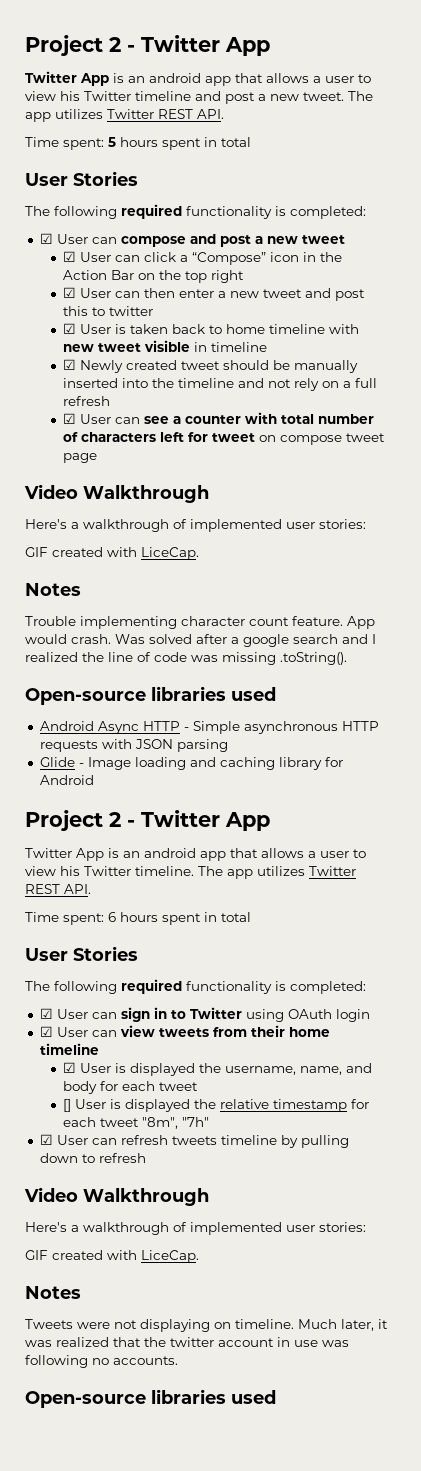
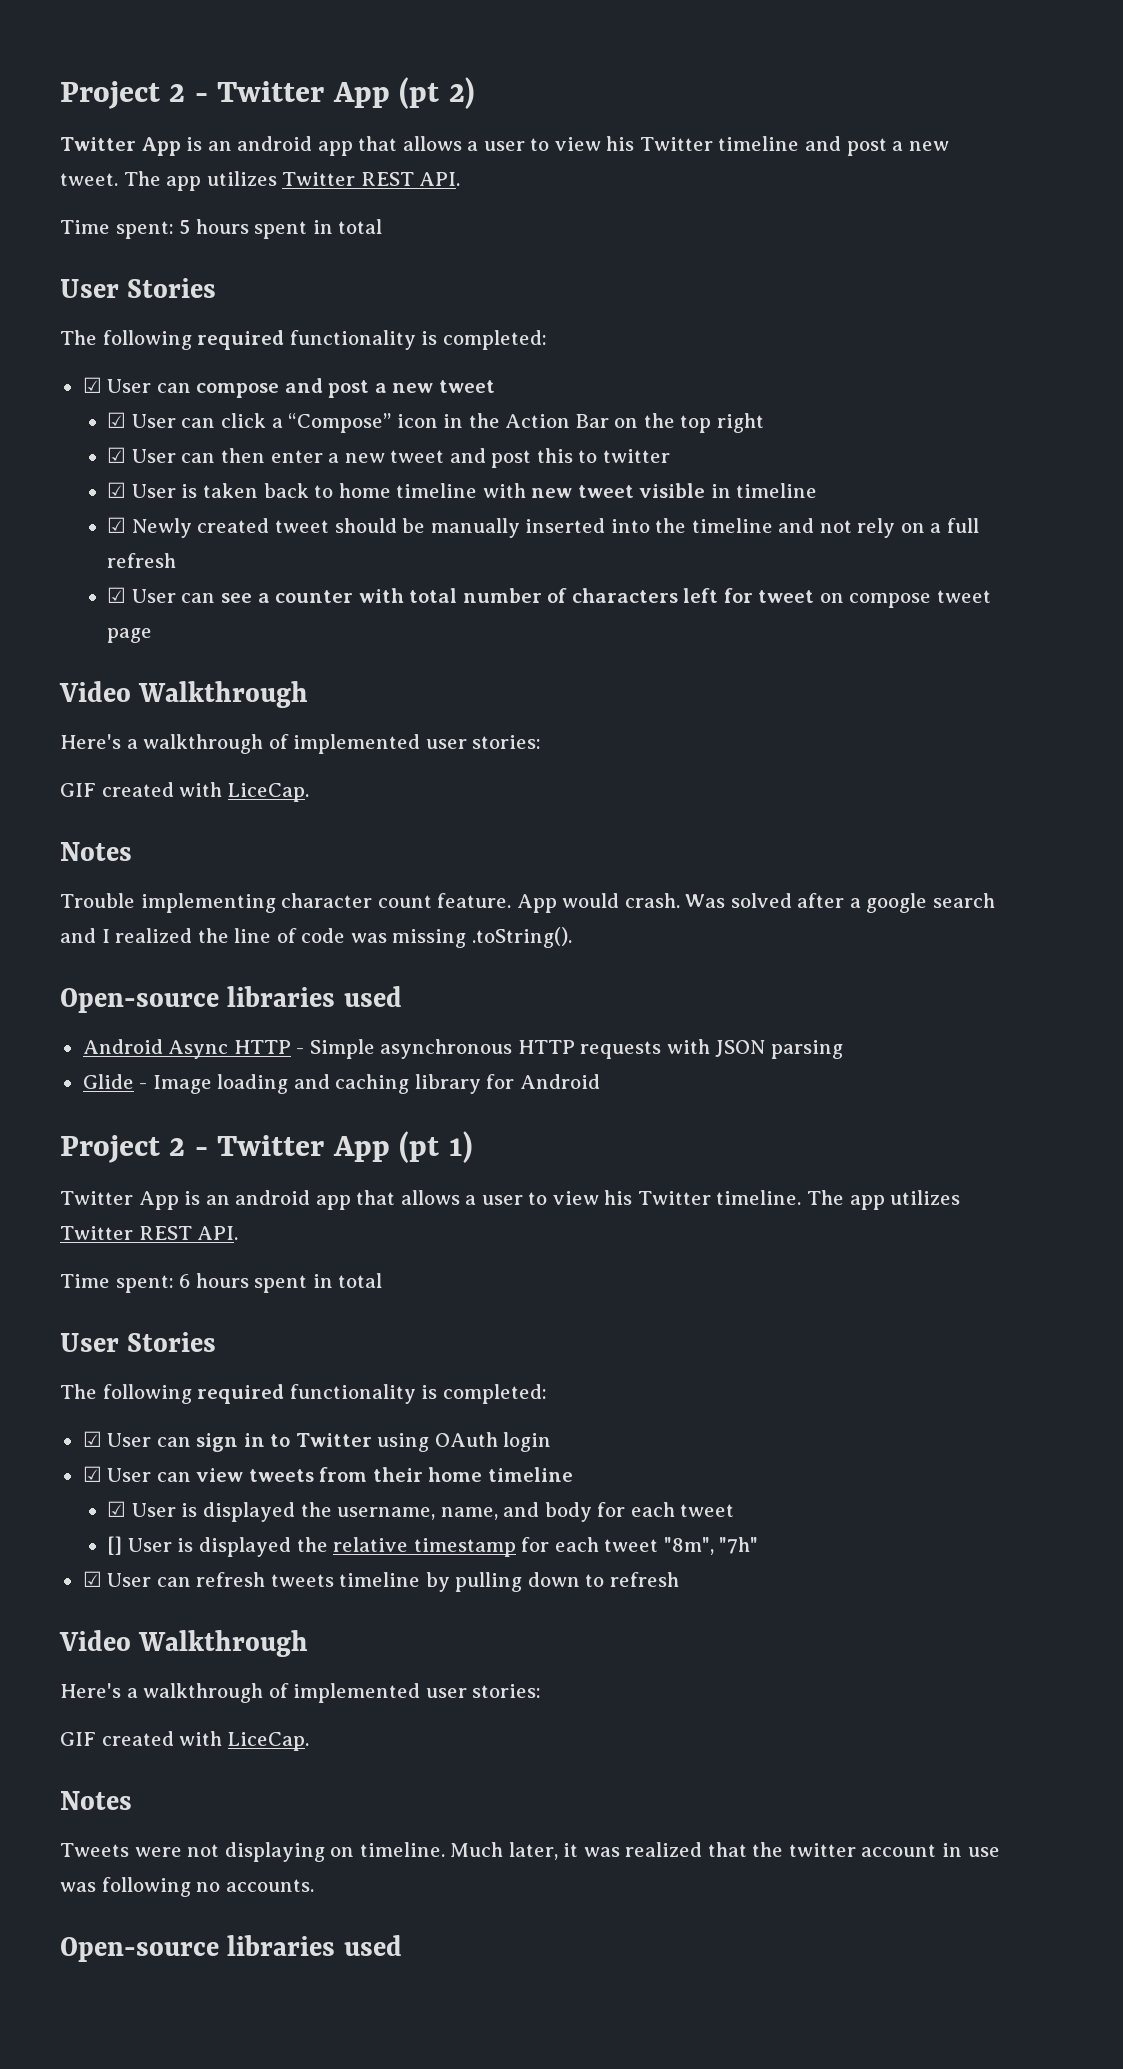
[25,35,270,56] Project 2 - Twitter App -> [60,77,475,109] Project 2 - Twitter App (pt 2)
(270, 821) none -> [399,1131,473,1163] (pt 1)

